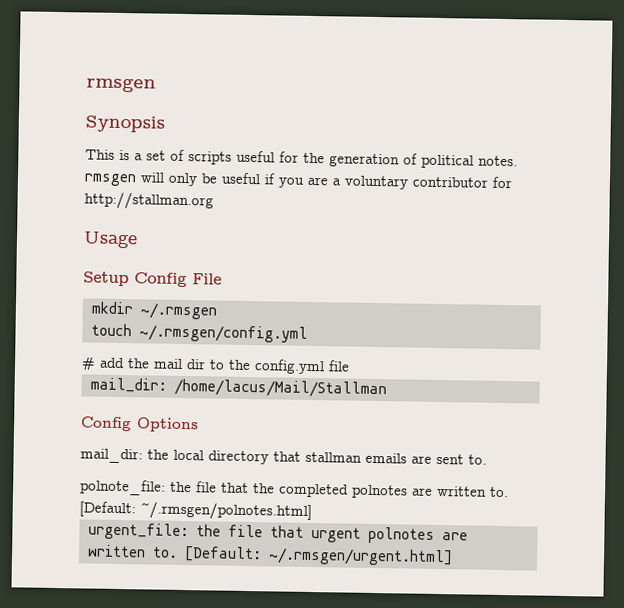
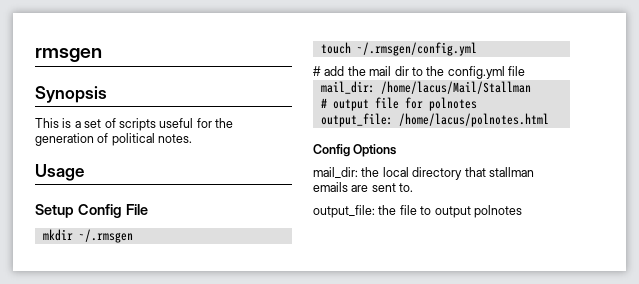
[84,172,513,190] [84,191,214,211] rmsgen will only be useful if you are a voluntary contributor for http://stallman.org -> (193, 138) none
(387, 388) none -> [320,97,477,111] [320,113,549,127] // # output file for polnotes // output_file: /home/lacus/polnotes.html
[79,479,509,499] [79,501,312,522] [88,522,468,544] [88,544,453,567] polnote_file: the file that the completed polnotes are written to. [Default: ~/.rmsgen/polnotes.html] // urgent_file: the file that urgent polnotes are written to. [Default: ~/.rmsgen/urgent.html] -> [313,205,522,218] output_file: the file to output polnotes

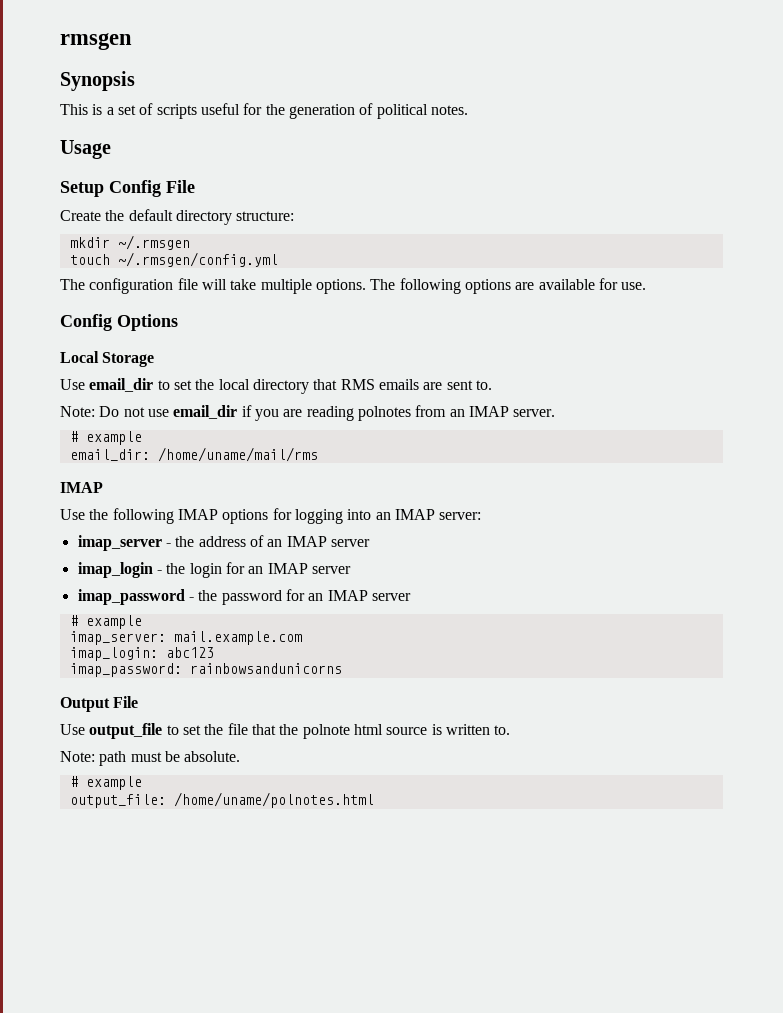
(148, 209) none -> [60,209,295,225] // Create the default directory structure:
[313,66,525,79] [320,81,531,94] [320,97,477,111] [320,113,549,127] [313,144,397,157] [313,167,358,178] # add the mail dir to the config.yml file // mail_dir: /home/lacus/Mail/Stallman // # output file for polnotes // output_file: /home/lacus/polnotes.html // Config Options // mail_dir: -> [60,278,647,294] [60,314,178,331] [60,351,155,367] [60,378,192,392] The configuration file will take multiple options. The following options are available for use. // Config Options // Local Storage // Use email_dir to set
[488,167,534,177] stallman -> [340,379,375,390] RMS
[313,205,522,218] output_file: the file to output polnotes -> [60,405,556,421] [69,431,142,445] [69,447,318,462] [60,482,103,493] [60,508,482,524] [77,535,370,551] [77,562,351,578] [77,589,411,605] [69,615,142,629] [69,631,302,645] [69,647,214,661] [69,663,342,677] [60,696,139,712] [60,723,511,739] [60,751,241,766] [69,776,142,790] [69,792,374,808] Note: Do not use email_dir if you are reading polnotes from an IMAP server. // # example // email_dir: /home/uname/mail/rms // IMAP // Use the following IMAP options for logging into an IMAP server: // imap_server - the address of an IMAP server // imap_login - the login for an IMAP server // imap_password - the password for an IMAP server // # example // imap_server: mail.example.com // imap_login: abc123 // imap_password: rainbowsandunicorns // Output File // Use output_file to set the file that the polnote html source is written to. // Note: path must be absolute. // # example // output_file: /home/uname/polnotes.html

